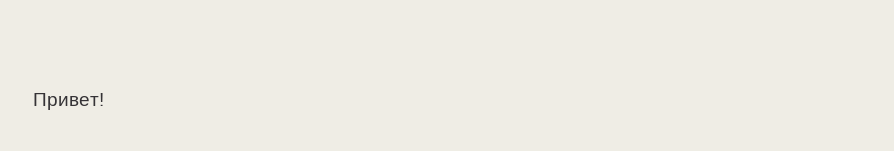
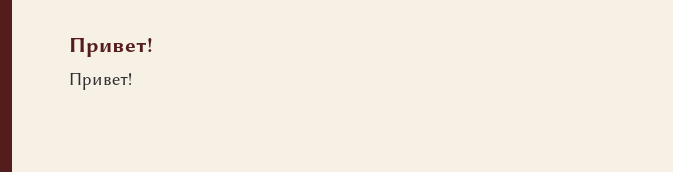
[33,93,104,110] Привет! -> [69,37,153,57] [69,72,132,90] Привет! // Привет!

